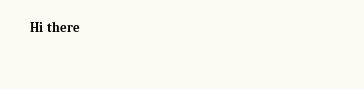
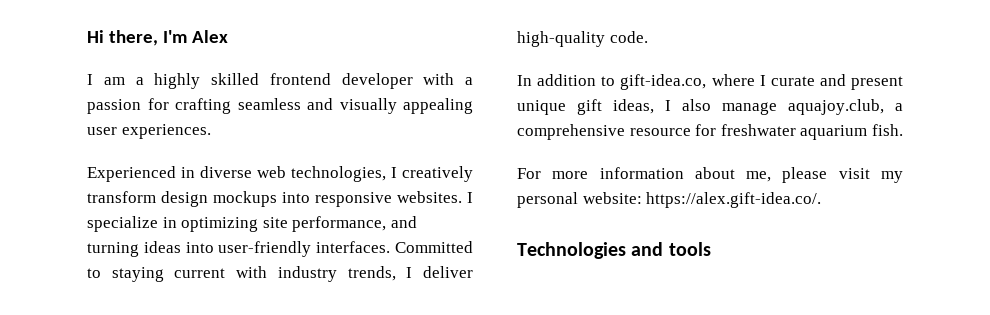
[46,21,80,32] there -> [108,30,228,46] [87,73,473,89] [87,98,473,114] [87,124,211,139] [87,166,473,182] [87,191,473,207] [87,216,417,232] [87,241,473,257] [87,266,474,282] [517,31,648,47] [517,74,903,90] [517,99,903,115] [517,124,903,140] [517,167,903,183] [517,192,822,208] [517,242,711,259] there, I'm Alex // I am a highly skilled frontend developer with a passion for crafting seamless and visually appealing user experiences. // Experienced in diverse web technologies, I creatively transform design mockups into responsive websites. I specialize in optimizing site performance, and turning ideas into user-friendly interfaces. Committed to staying current with industry trends, I deliver high-quality code. // In addition to gift-idea.co, where I curate and present unique gift ideas, I also manage aquajoy.club, a comprehensive resource for freshwater aquarium fish. // For more information about me, please visit my personal website: https://alex.gift-idea.co/. // Technologies and tools

